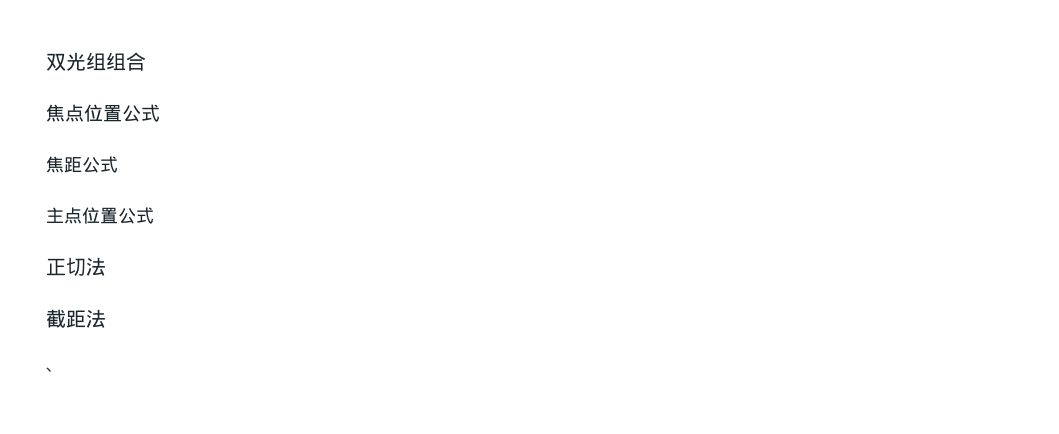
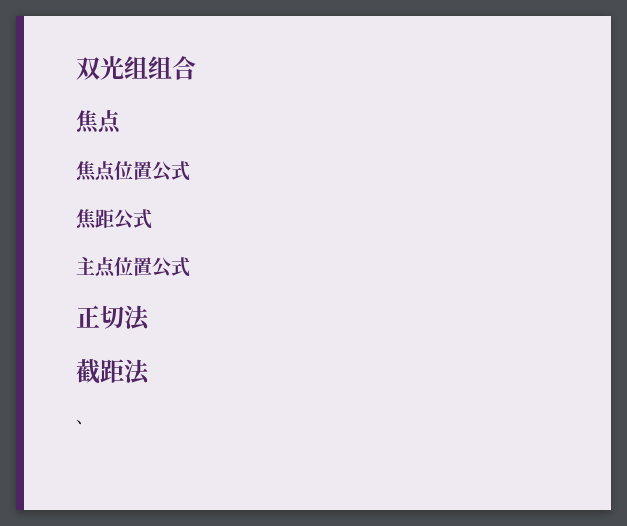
(84, 113) none -> [76,161,116,182] // 焦点

